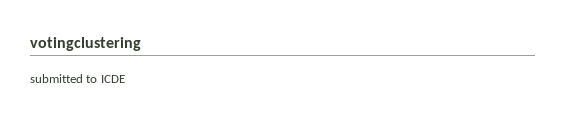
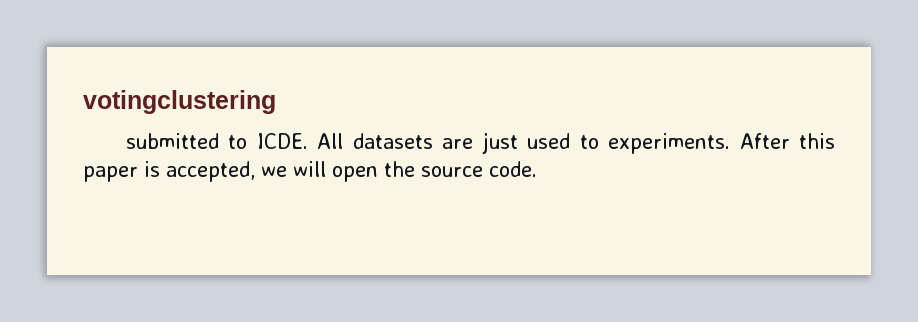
[100,75,125,83] ICDE -> [256,132,835,154] [83,161,537,182] ICDE. All datasets are just used to experiments. After this paper is accepted, we will open the source code.

